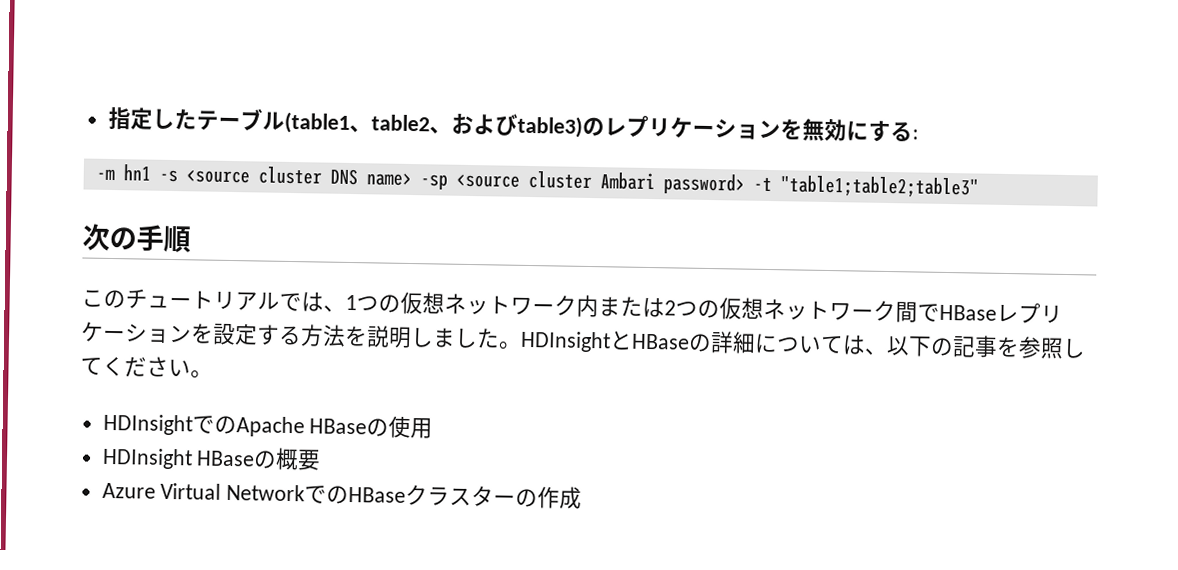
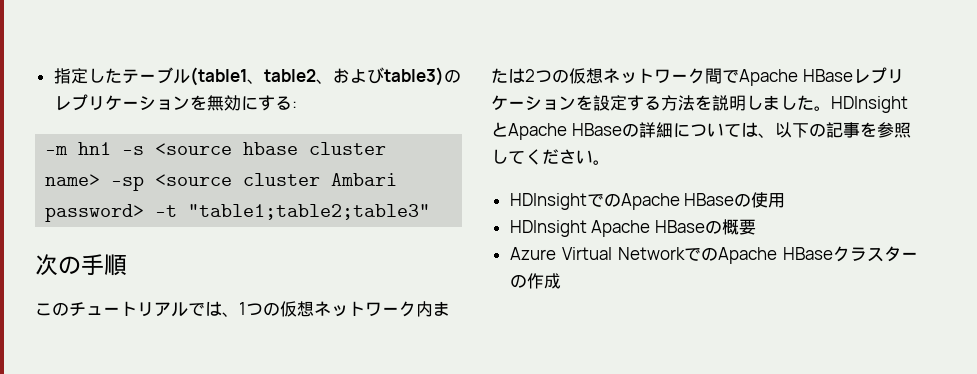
[257,166,358,186] cluster DNS -> [243,142,387,155] hbase cluster
(940, 312) none -> [739,69,798,86] Apache
(633, 340) none -> [508,123,567,140] Apache
(193, 458) none -> [591,220,651,237] Apache
(350, 495) none -> [717,247,777,264] Apache

